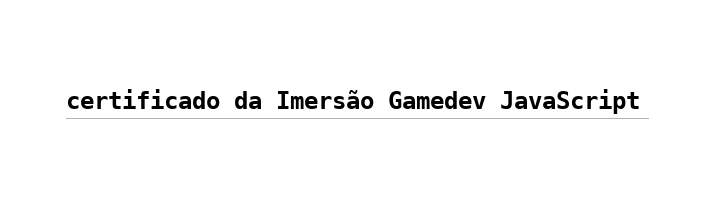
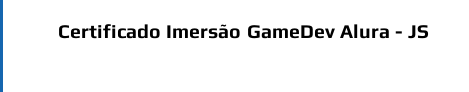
[66,89,640,114] certificado da Imersão Gamedev JavaScript -> [58,24,430,39] Certificado Imersão GameDev Alura - JS

